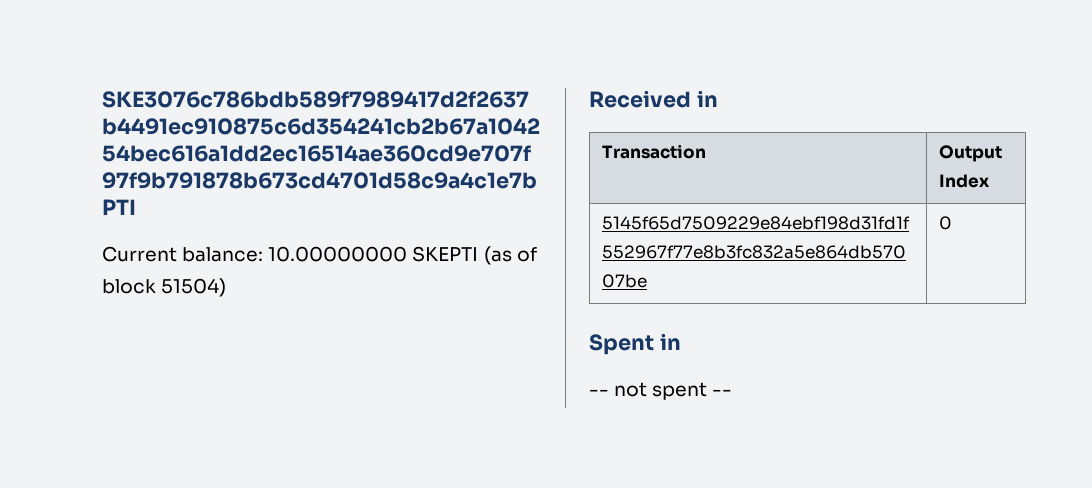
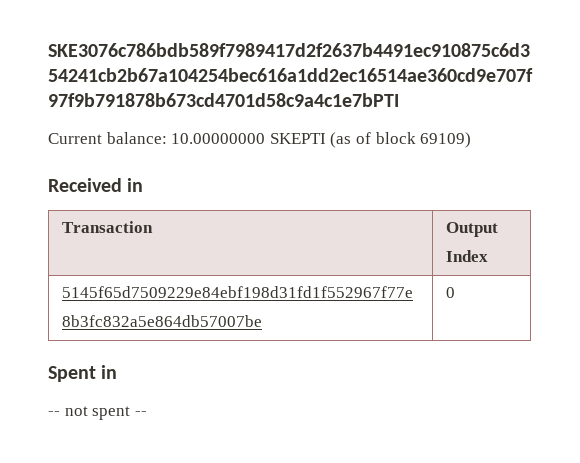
[161,278,227,297] 51504) -> [420,132,472,148] 69109)

